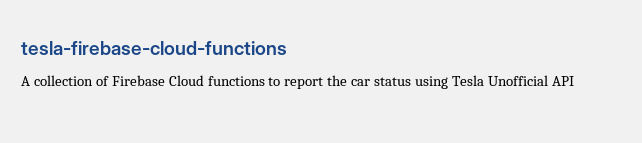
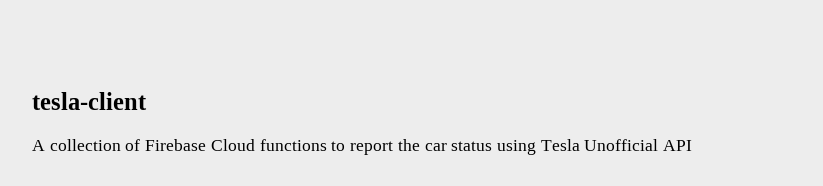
[21,41,287,55] tesla-firebase-cloud-functions -> [32,92,147,110] tesla-client

